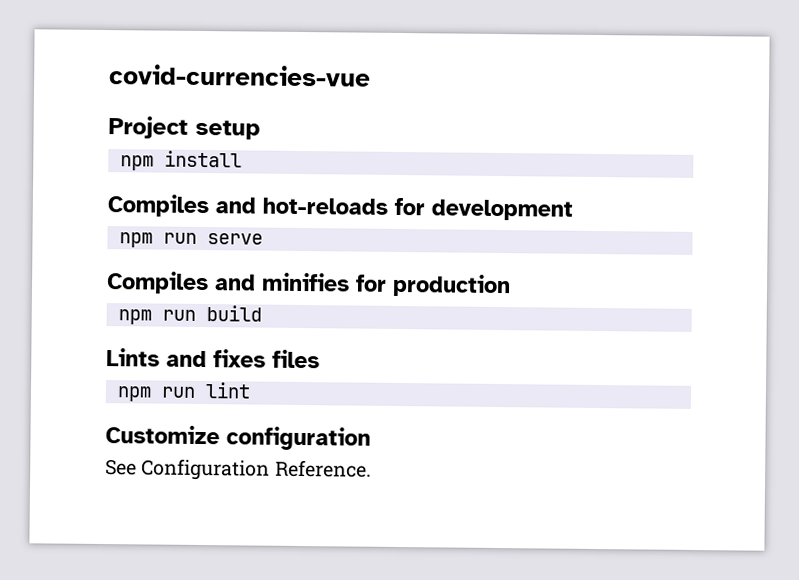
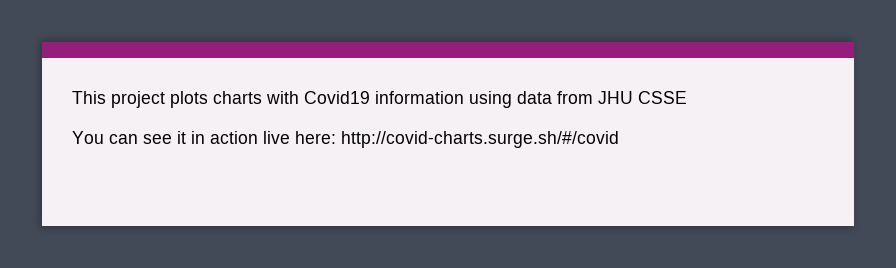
[109,64,371,87] [108,116,260,140] [119,150,242,171] [107,194,573,221] [118,232,263,248] [106,271,511,298] [117,305,262,325] [106,348,320,369] [116,382,251,402] [105,425,371,451] [105,458,372,481] covid-currencies-vue // Project setup // npm install // Compiles and hot-reloads for development // npm run serve // Compiles and minifies for production // npm run build // Lints and fixes files // npm run lint // Customize configuration // See Configuration Reference. -> [72,91,687,108] [72,131,619,148] This project plots charts with Covid19 information using data from JHU CSSE // You can see it in action live here: http://covid-charts.surge.sh/#/covid

